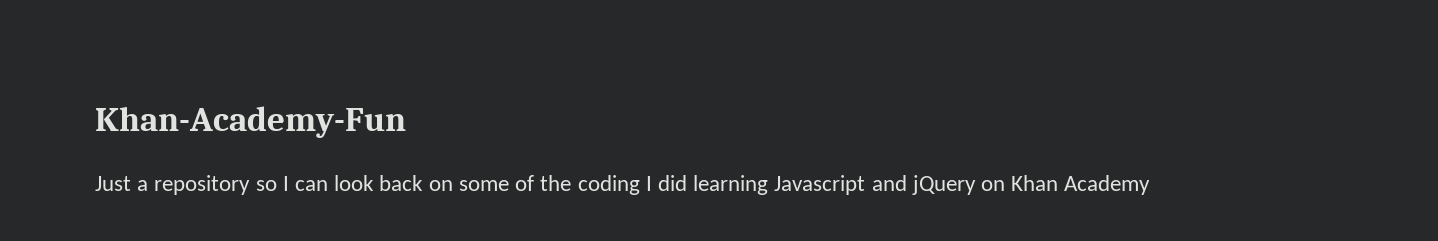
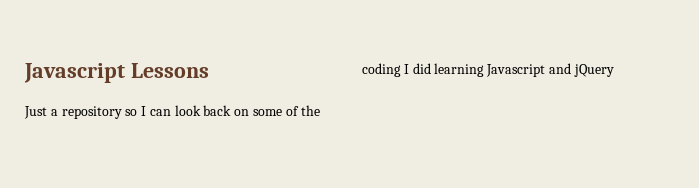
[95,106,406,138] Khan-Academy-Fun -> [24,63,209,83] Javascript Lessons
[980,175,1151,195] on Khan Academy -> (614, 70) none

